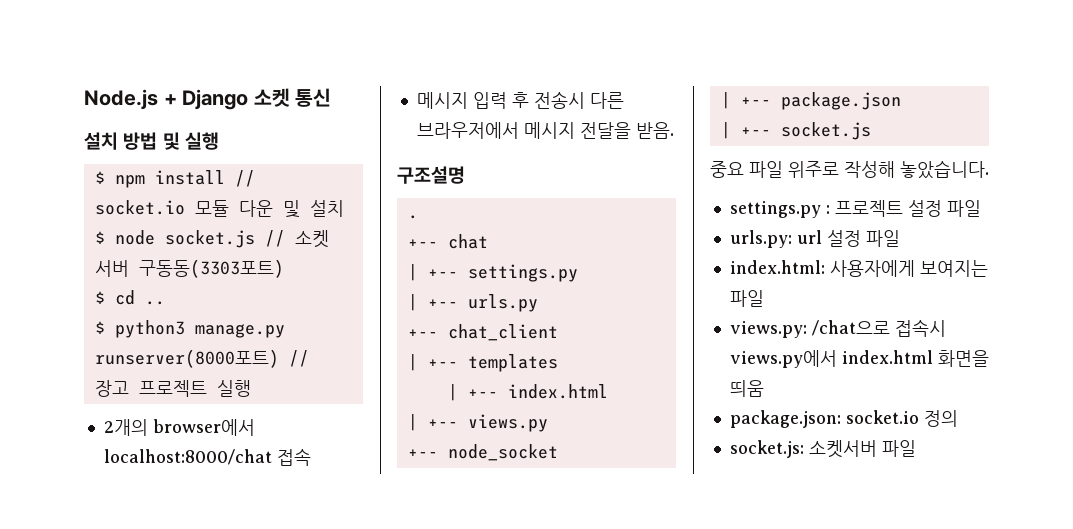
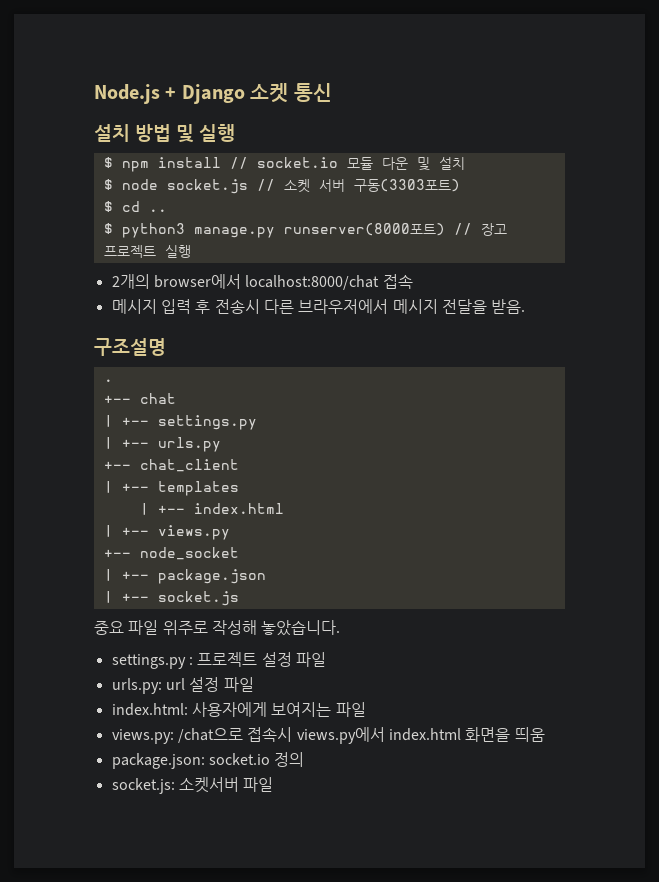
[138,259,284,278] 구동동(3303포트) -> [353,179,460,192] 구동(3303포트)

